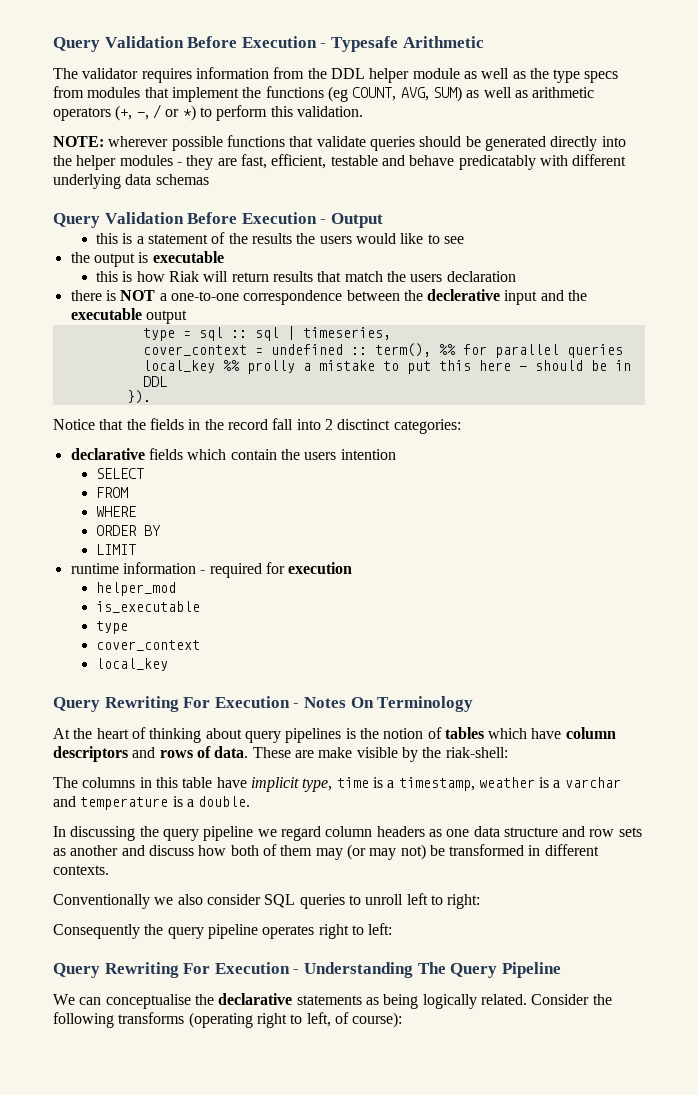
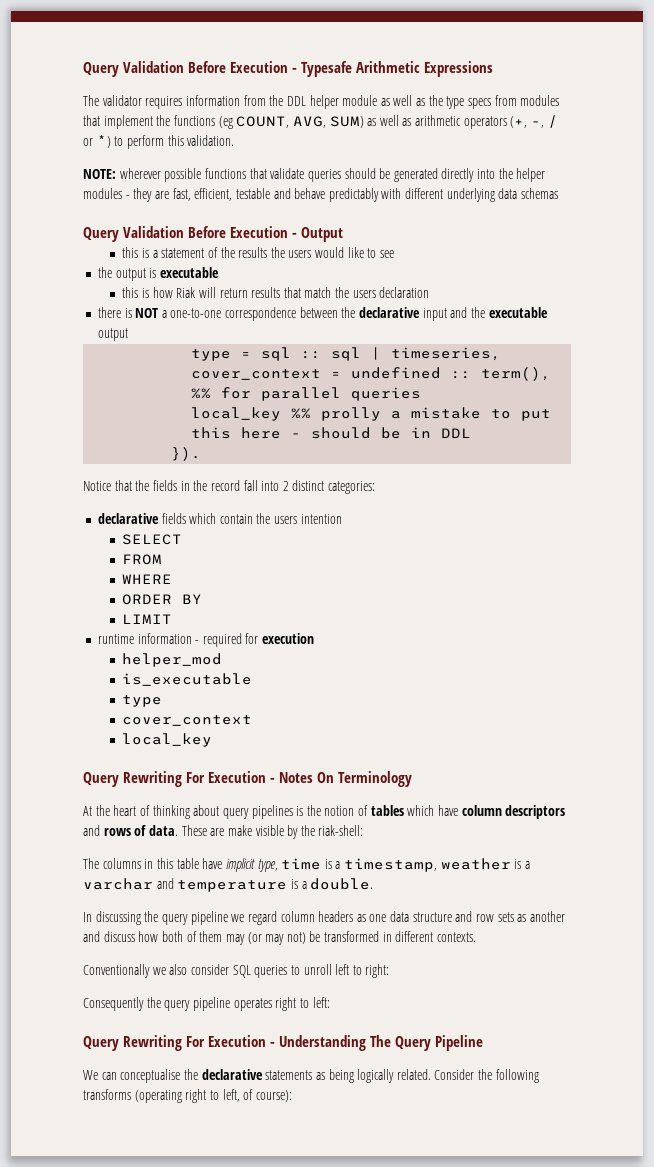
(484, 42) none -> [424,61,493,77] Expressions
[458,155,536,170] predicatably -> [328,188,379,202] predictably
[427,289,501,301] declerative -> [359,307,421,318] declarative
[337,419,391,430] disctinct -> [292,480,325,491] distinct

